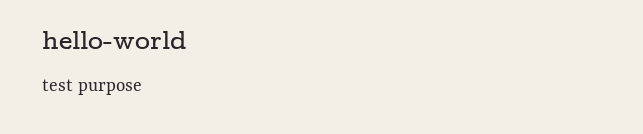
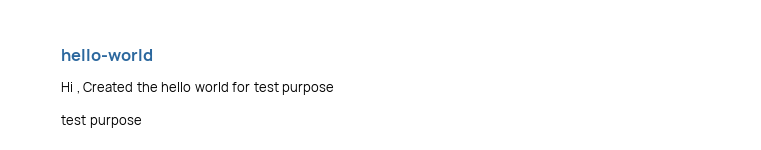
(187, 40) none -> [61,82,335,95] // Hi , Created the hello world for test purpose

